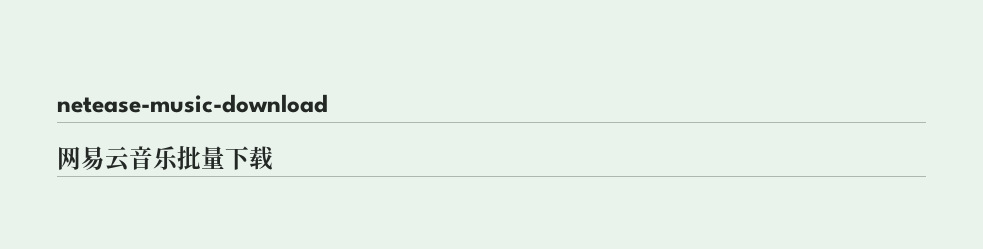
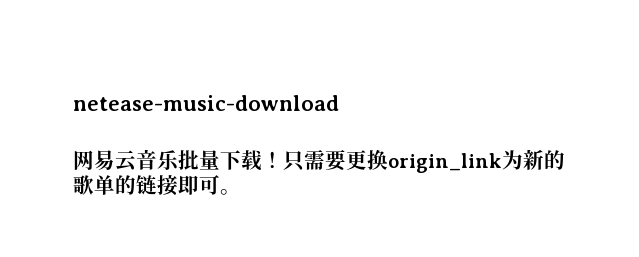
(273, 158) none -> [262,149,565,173] [73,175,241,196] ！只需要更换origin_link为新的歌单的链接即可。

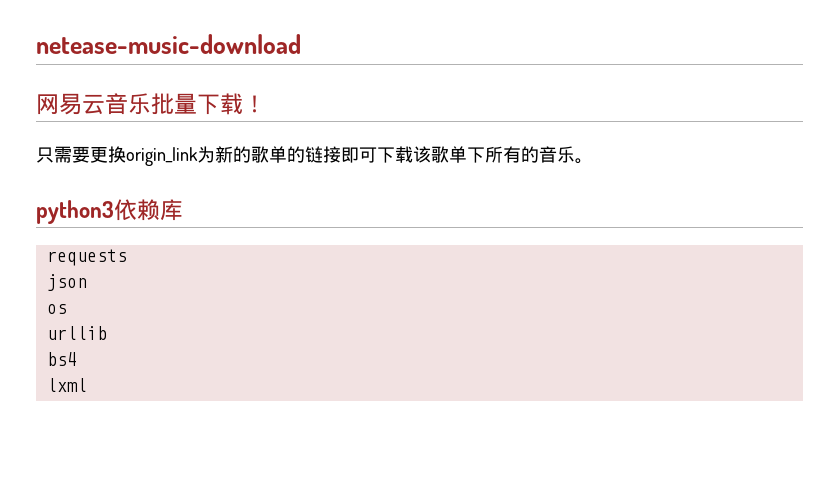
(283, 160) none -> (266, 104) //
[220,189,241,195] 。 -> [377,146,593,164] [36,199,183,224] [46,249,127,266] [46,274,87,291] [46,304,67,314] [46,326,107,340] [46,352,77,366] [46,378,87,392] 下载该歌单下所有的音乐。 // python3依赖库 // requests // json // os // urllib // bs4 // lxml

